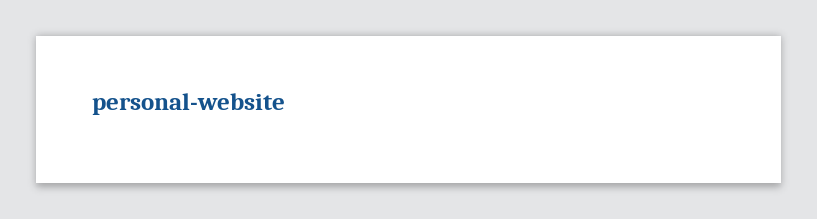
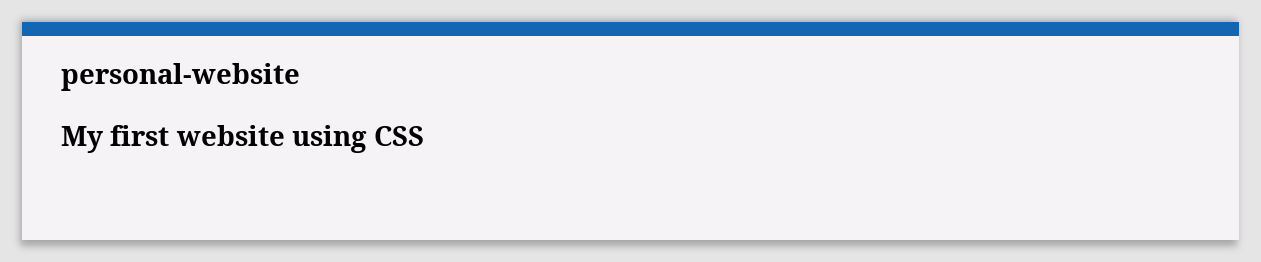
(285, 104) none -> [61,125,424,153] // My first website using CSS

